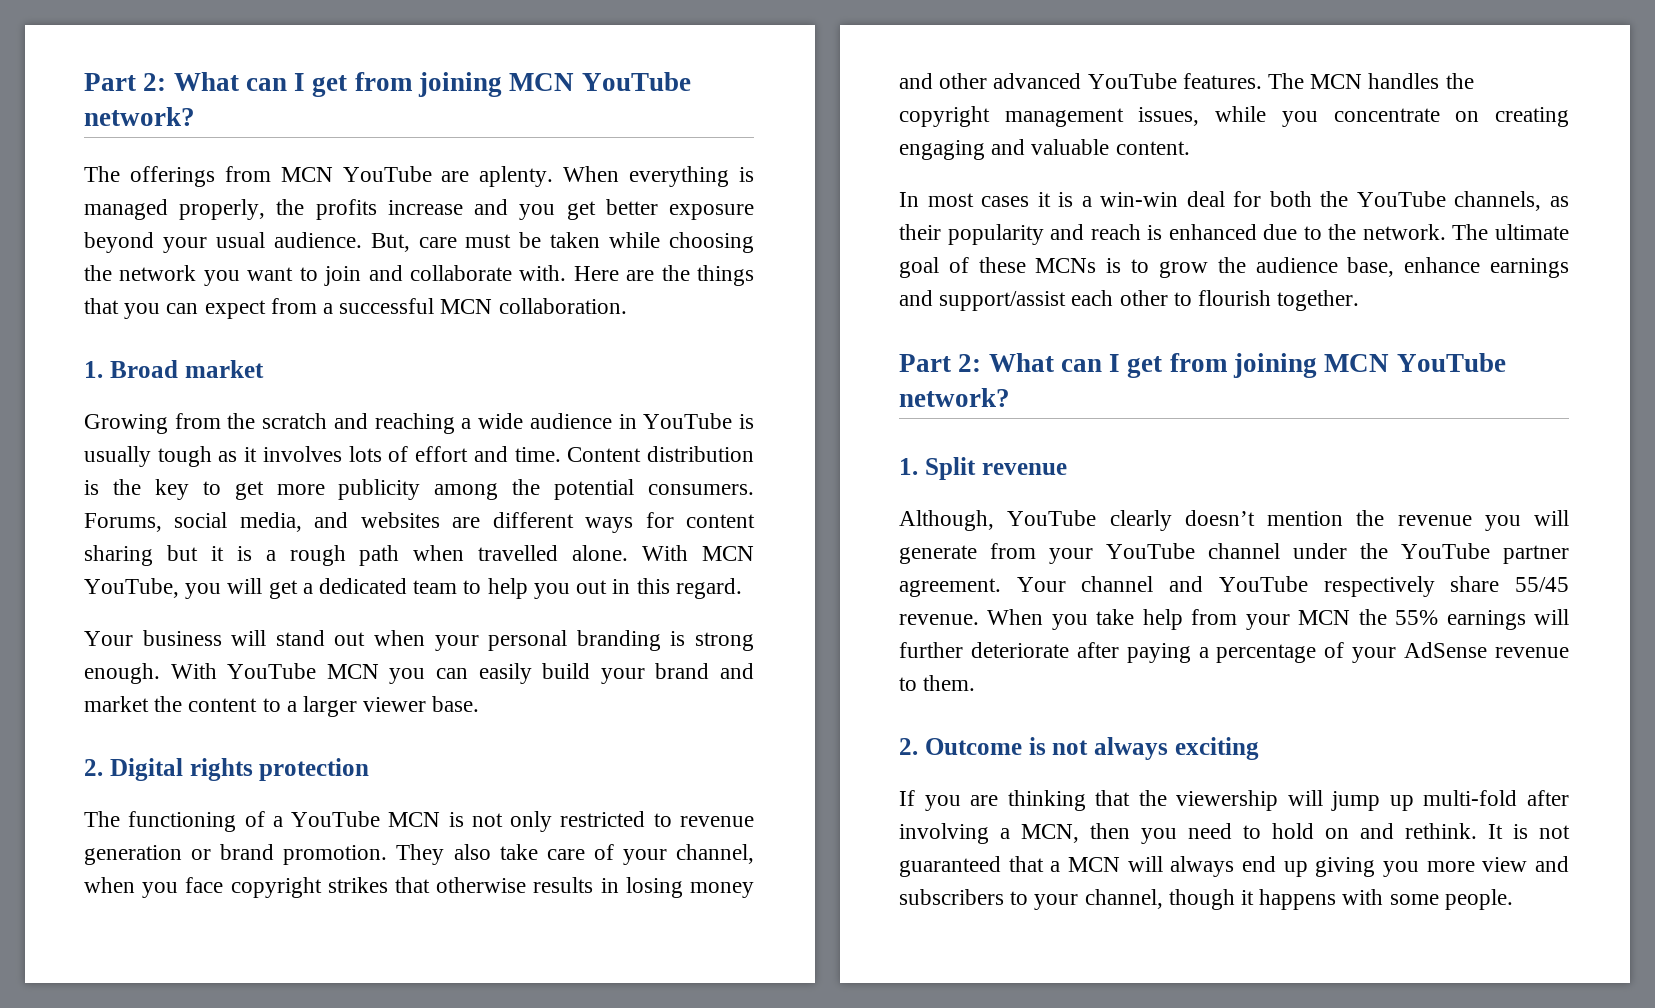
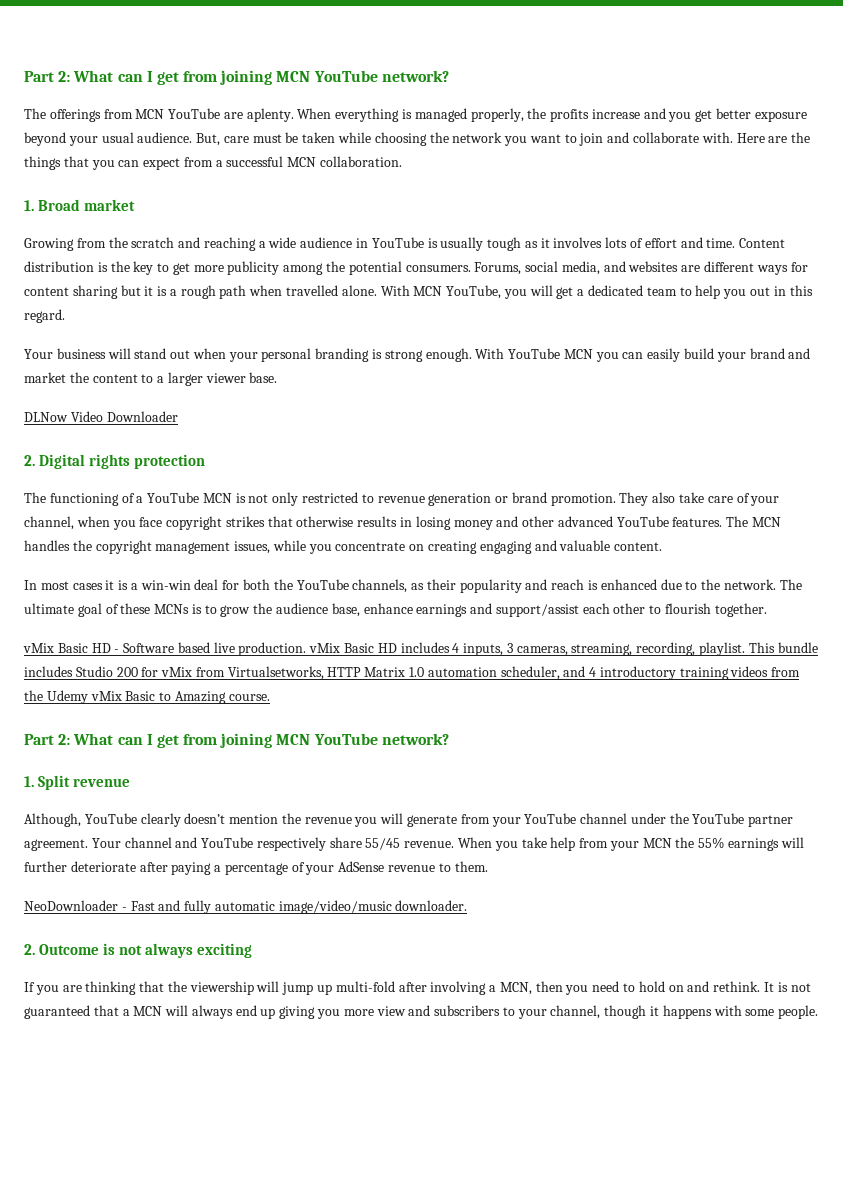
(480, 704) none -> [24,411,178,422] // DLNow Video Downloader
(1360, 300) none -> [23,642,818,656] [24,666,801,680] [24,690,270,704] // vMix Basic HD - Software based live production. vMix Basic HD includes 4 inputs, 3 cameras, streaming, recording, playlist. This bundle includes Studio 200 for vMix from Virtualsetworks, HTTP Matrix 1.0 automation scheduler, and 4 introductory training videos from the Udemy vMix Basic to Amazing course.
(976, 683) none -> [24,900,468,914] // NeoDownloader - Fast and fully automatic image/video/music downloader.

